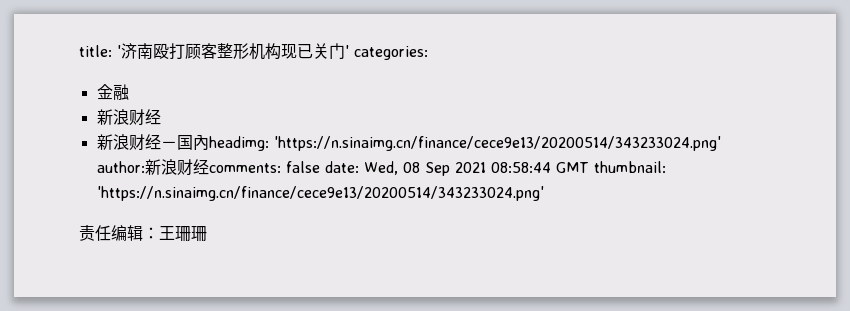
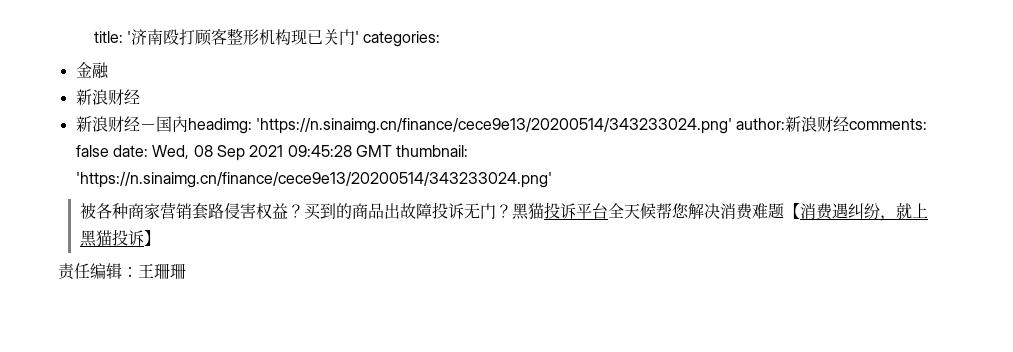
[490,162,551,173] 08:58:44 -> [287,145,352,157] 09:45:28
(544, 193) none -> [79,202,928,221] [79,229,160,247] // 被各种商家营销套路侵害权益？买到的商品出故障投诉无门？黑猫投诉平台全天候帮您解决消费难题【消费遇纠纷，就上黑猫投诉】

